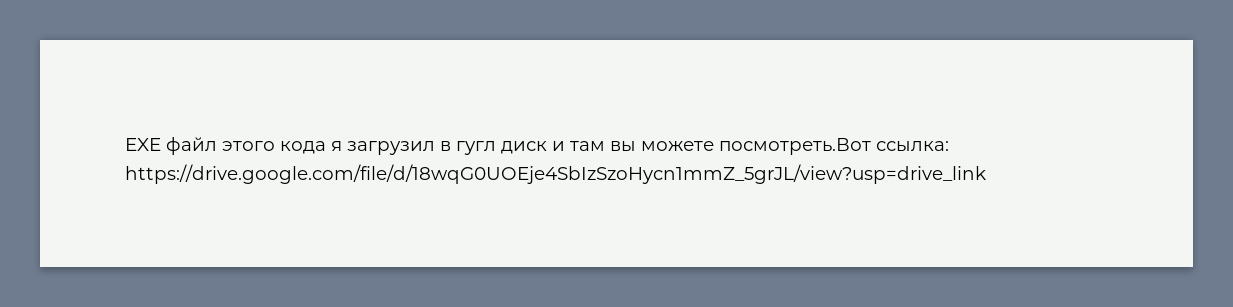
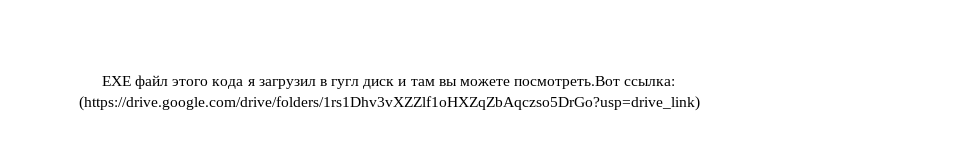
[125,164,986,184] https://drive.google.com/file/d/18wqG0UOEje4SbIzSzoHycn1mmZ_5grJL/view?usp=drive_link -> [79,96,700,111] (https://drive.google.com/drive/folders/1rs1Dhv3vXZZlf1oHXZqZbAqczso5DrGo?usp=drive_link)

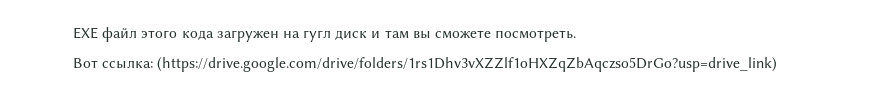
[247,79,327,89] я загрузил в -> [216,30,300,42] загружен на
[459,76,621,89] можете посмотреть.Вот -> [435,30,577,42] [73,58,98,68] сможете посмотреть. // Вот

